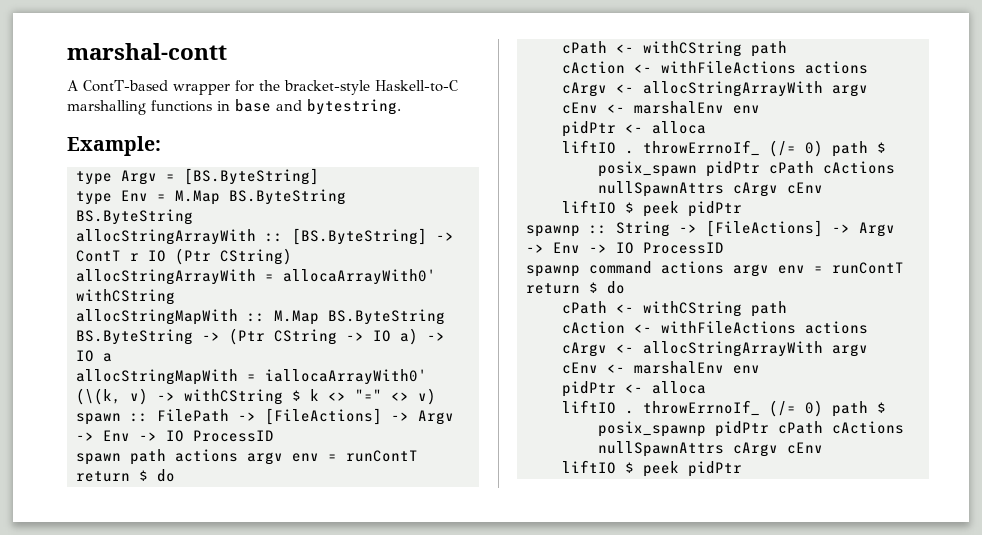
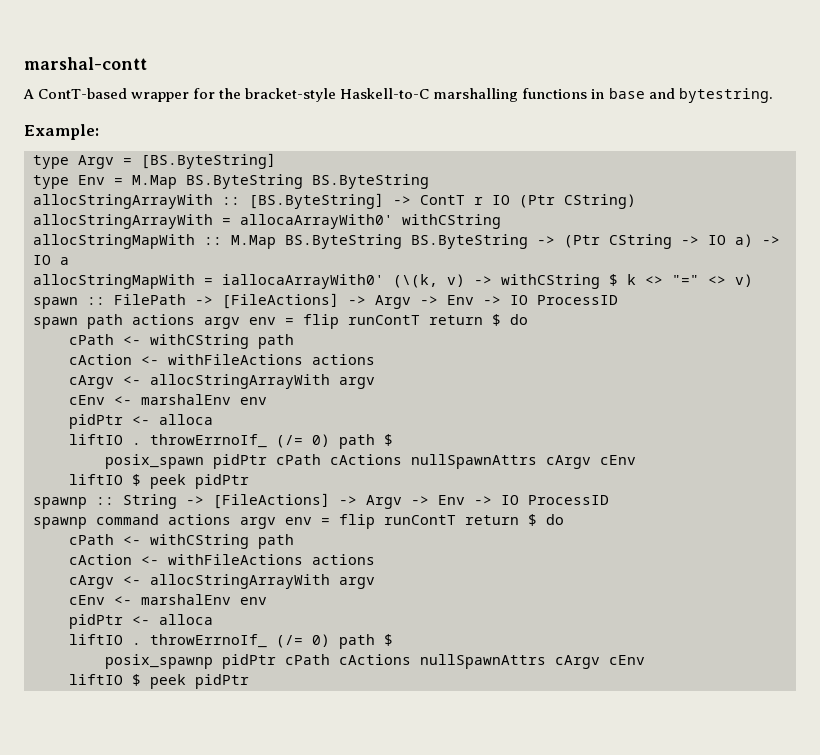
(337, 457) none -> [303,314,339,329] flip
(823, 269) none -> [339,514,375,529] flip

